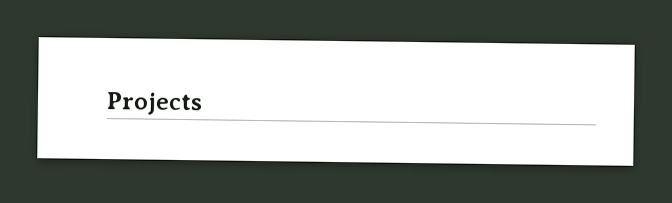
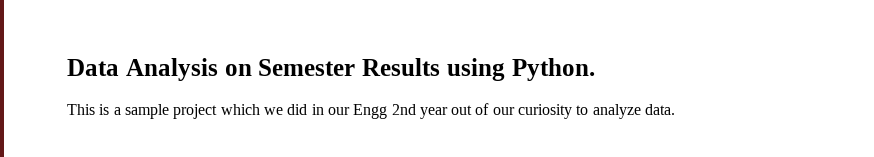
[106,92,203,116] Projects -> [67,58,595,81] [67,103,676,119] Data Analysis on Semester Results using Python. // This is a sample project which we did in our Engg 2nd year out of our curiosity to analyze data.

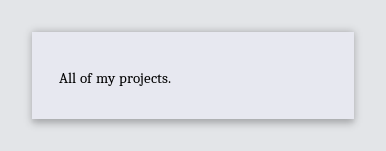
[67,58,595,81] [67,103,676,119] Data Analysis on Semester Results using Python. // This is a sample project which we did in our Engg 2nd year out of our curiosity to analyze data. -> [59,72,171,86] All of my projects.

